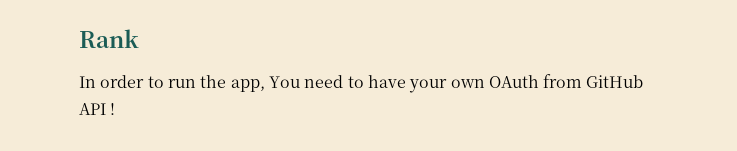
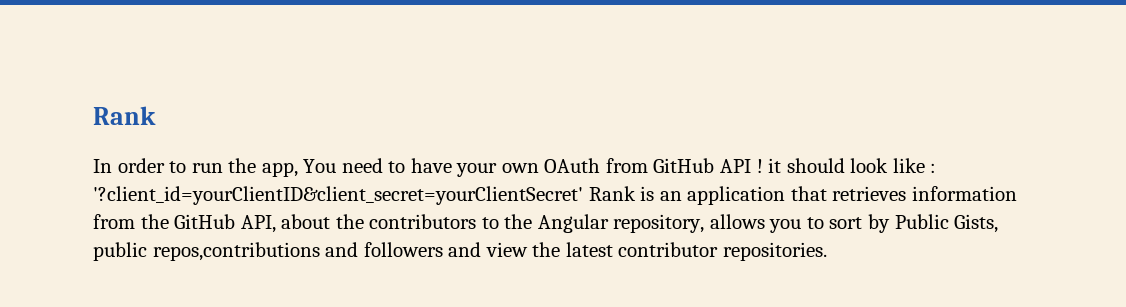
(116, 109) none -> [768,158,937,173] [93,186,1017,205] [93,214,999,233] [93,242,827,261] it should look like : '?client_id=yourClientID&client_secret=yourClientSecret' Rank is an application that retrieves information from the GitHub API, about the contributors to the Angular repository, allows you to sort by Public Gists, public repos,contributions and followers and view the latest contributor repositories.

